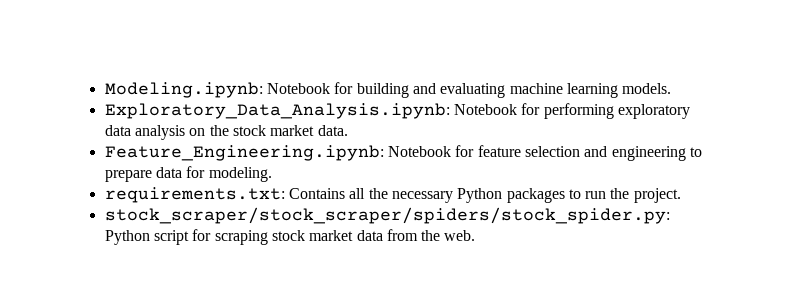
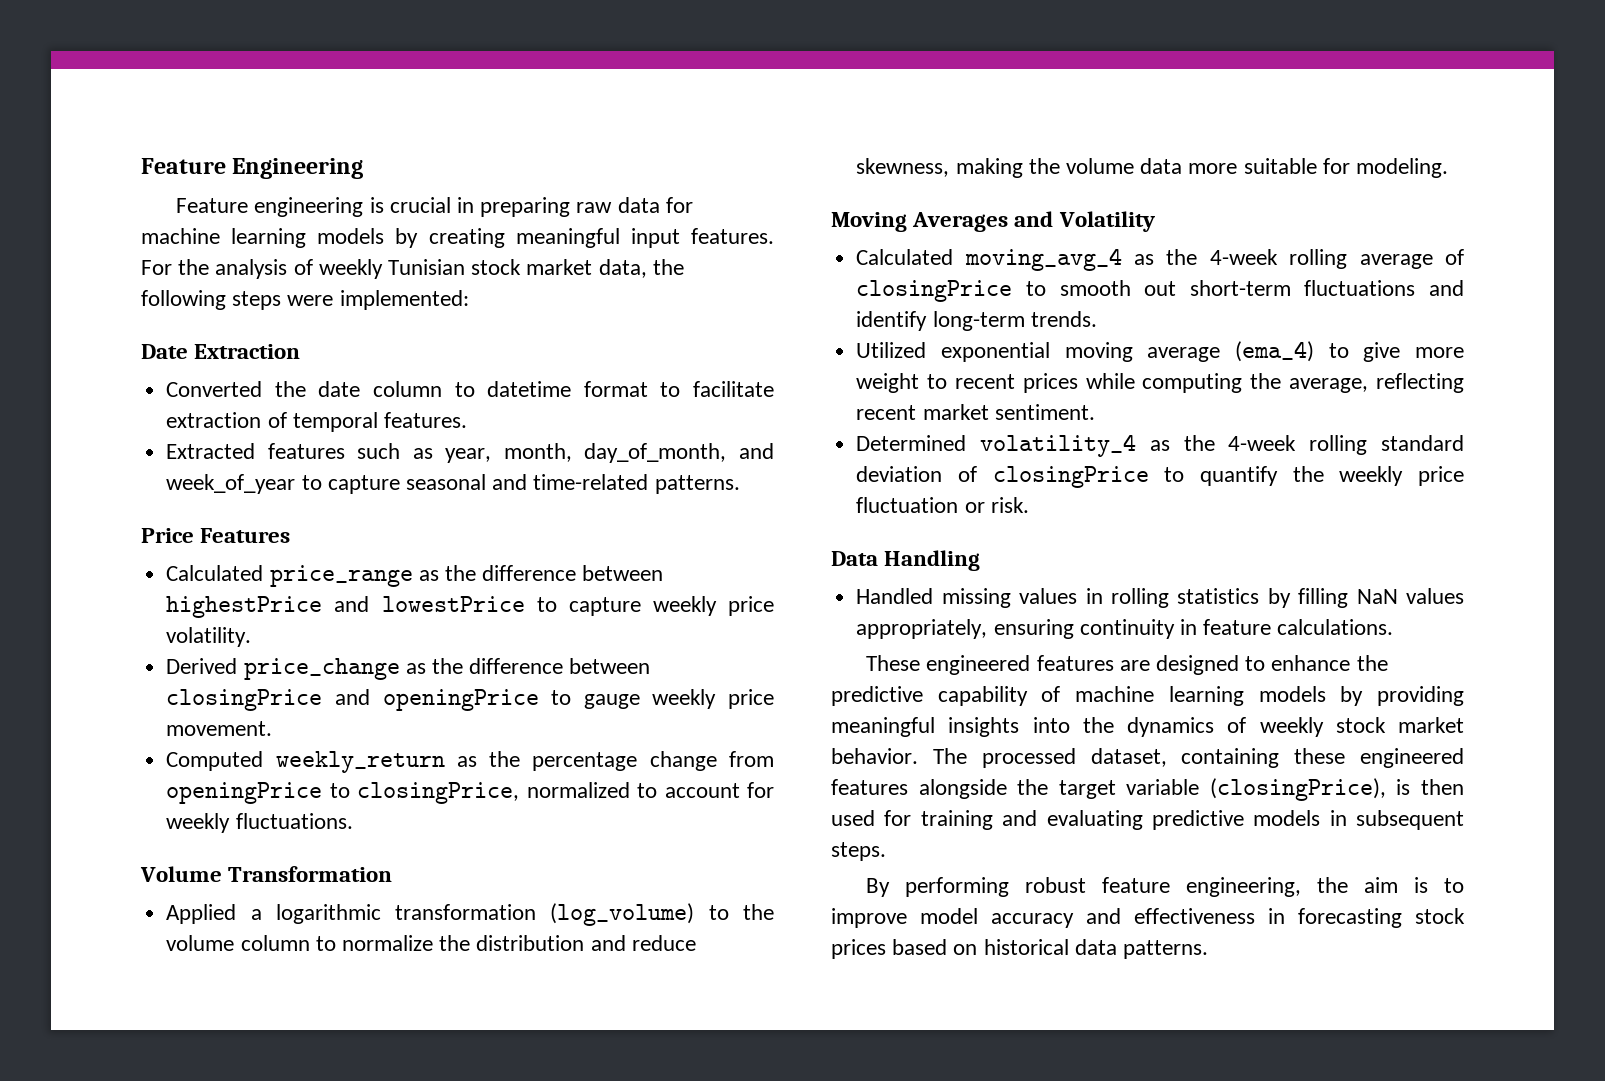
[104,82,672,98] [104,103,690,119] [104,125,348,140] [104,145,702,161] [104,166,272,182] [104,187,681,203] [104,207,670,224] [104,229,476,245] Modeling.ipynb: Notebook for building and evaluating machine learning models. // Exploratory_Data_Analysis.ipynb: Notebook for performing exploratory data analysis on the stock market data. // Feature_Engineering.ipynb: Notebook for feature selection and engineering to prepare data for modeling. // requirements.txt: Contains all the necessary Python packages to run the project. // stock_scraper/stock_scraper/spiders/stock_spider.py: Python script for scraping stock market data from the web. -> [141,158,364,179] [176,197,693,217] [141,228,774,248] [141,259,684,279] [141,290,469,310] [141,344,301,359] [166,381,774,397] [166,412,467,432] [166,443,774,463] [166,474,740,494] [141,528,291,543] [166,565,664,587] [166,596,775,618] [166,627,252,647] [166,658,651,680] [166,689,775,711] [166,721,273,736] [166,751,775,773] [166,782,775,804] [166,813,353,833] [140,866,393,882] [166,903,774,926] [166,935,696,951] [856,158,1448,178] [831,211,1155,232] [856,248,1464,271] [856,280,1464,302] [856,311,1097,331] [856,341,1464,362] [856,373,1464,393] [856,404,1095,420] [856,434,1464,457] [856,466,1464,488] [856,497,1029,513] [831,550,981,571] [856,588,1464,608] [856,619,1394,639] [866,655,1388,675] [831,686,1464,706] [831,717,1464,737] [831,748,1464,768] [831,778,1464,801] [831,810,1464,830] [831,842,886,861] [866,877,1464,897] [831,908,1465,928] [831,939,1209,959] Feature Engineering // Feature engineering is crucial in preparing raw data for machine learning models by creating meaningful input features. For the analysis of weekly Tunisian stock market data, the following steps were implemented: // Date Extraction // Converted the date column to datetime format to facilitate extraction of temporal features. // Extracted features such as year, month, day_of_month, and week_of_year to capture seasonal and time-related patterns. // Price Features // Calculated price_range as the difference between highestPrice and lowestPrice to capture weekly price volatility. // Derived price_change as the difference between closingPrice and openingPrice to gauge weekly price movement. // Computed weekly_return as the percentage change from openingPrice to closingPrice, normalized to account for weekly fluctuations. // Volume Transformation // Applied a logarithmic transformation (log_volume) to the volume column to normalize the distribution and reduce skewness, making the volume data more suitable for modeling. // Moving Averages and Volatility // Calculated moving_avg_4 as the 4-week rolling average of closingPrice to smooth out short-term fluctuations and identify long-term trends. // Utilized exponential moving average (ema_4) to give more weight to recent prices while computing the average, reflecting recent market sentiment. // Determined volatility_4 as the 4-week rolling standard deviation of closingPrice to quantify the weekly price fluctuation or risk. // Data Handling // Handled missing values in rolling statistics by filling NaN values appropriately, ensuring continuity in feature calculations. // These engineered features are designed to enhance the predictive capability of machine learning models by providing meaningful insights into the dynamics of weekly stock market behavior. The processed dataset, containing these engineered features alongside the target variable (closingPrice), is then used for training and evaluating predictive models in subsequent steps. // By performing robust feature engineering, the aim is to improve model accuracy and effectiveness in forecasting stock prices based on historical data patterns.

